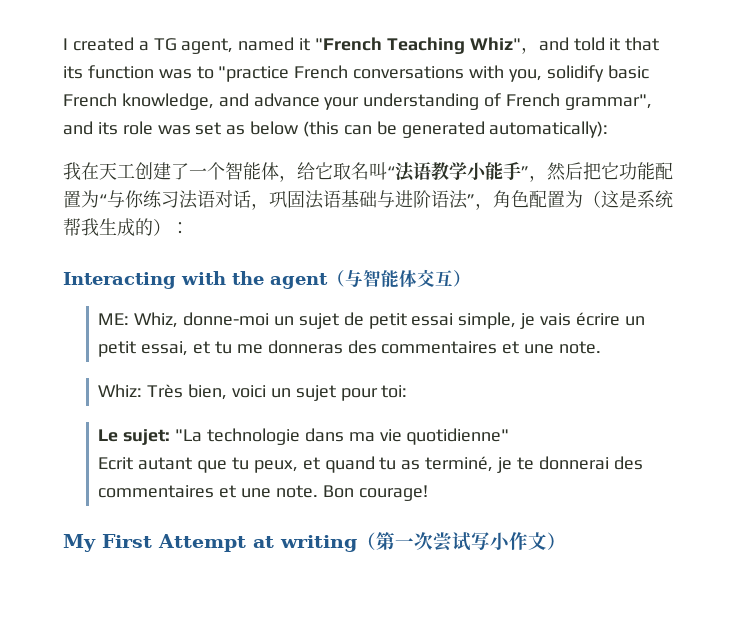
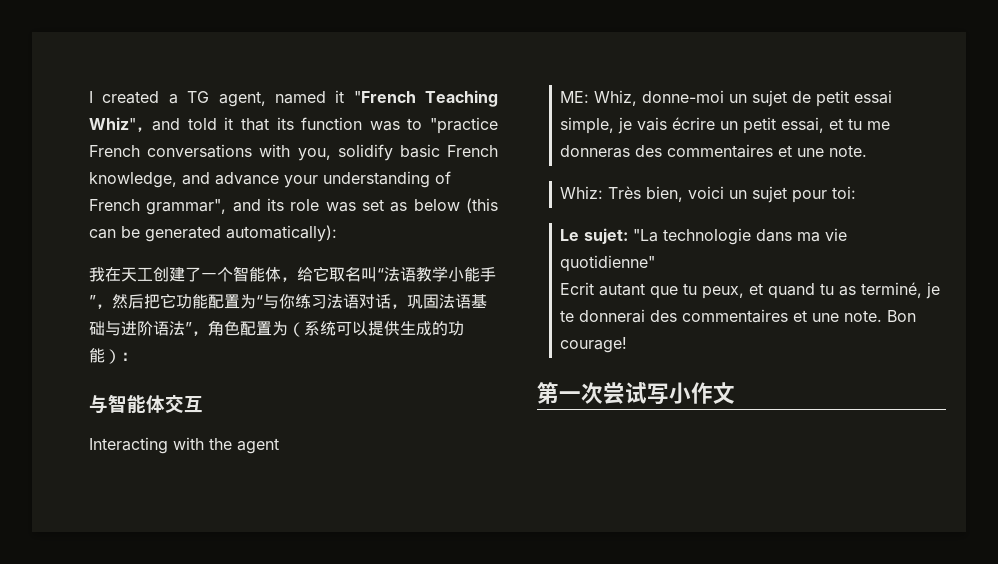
[601,190,673,208] [63,218,189,236] [63,270,345,289] 这是系统帮我生成的）： // Interacting with the agent（ -> [304,321,464,336] [89,348,137,364] 系统可以提供生成的功能）： //
[453,270,471,287] ） -> [89,437,279,454] // Interacting with the agent
[63,532,376,552] My First Attempt at writing（ -> (628, 345) none
[547,532,566,550] ） -> (735, 393) none

